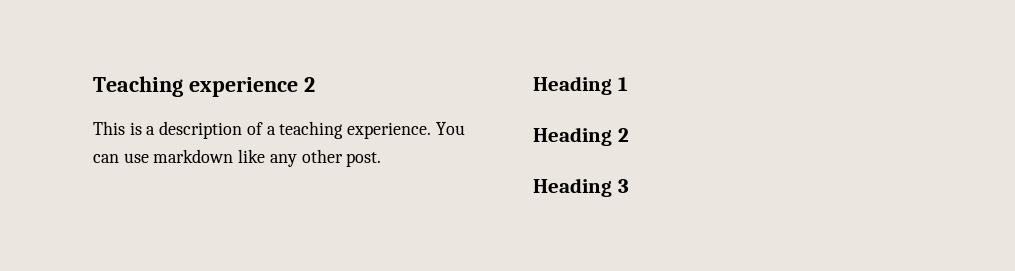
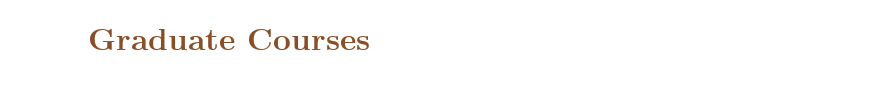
[93,76,315,97] [93,121,465,139] [93,149,382,167] [533,76,628,95] [533,127,629,146] [533,178,629,197] Teaching experience 2 // This is a description of a teaching experience. You can use markdown like any other post. // Heading 1 // Heading 2 // Heading 3 -> [88,29,370,50] Graduate Courses

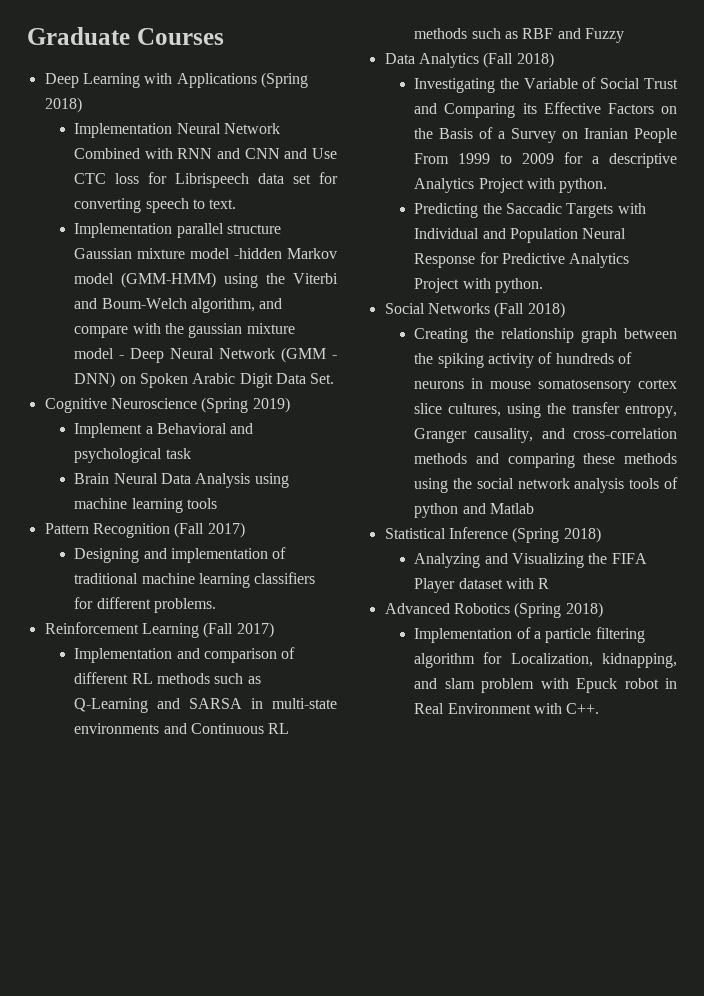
(370, 39) none -> [44,72,308,88] [44,97,82,113] [74,123,280,138] [74,148,337,159] [74,172,338,188] [74,198,237,213] [74,223,281,238] [74,248,337,259] [74,272,338,288] [74,298,283,313] [74,323,295,338] [74,347,337,363] [74,372,335,388] [44,397,290,413] [74,423,254,438] [74,448,191,463] [74,473,289,488] [74,498,217,513] [44,522,245,538] [74,547,287,563] [74,572,316,588] [74,597,216,613] [44,622,274,638] [74,647,296,663] [74,672,261,684] [74,698,337,713] [74,723,290,734] [414,28,624,43] [384,52,554,68] [414,77,678,93] [414,102,677,118] [414,127,677,143] [414,152,677,168] [414,178,608,193] [414,203,646,218] [414,228,627,243] [414,252,630,268] [414,278,543,293] [384,302,565,318] [414,328,677,343] [414,352,632,368] [414,378,677,393] [414,402,677,418] [414,428,677,443] [414,453,677,468] [414,477,678,493] [414,503,534,518] [384,527,601,543] [414,553,647,568] [414,578,550,593] [384,602,603,618] [414,627,645,643] [414,652,677,668] [414,678,677,693] [414,703,600,714] // Deep Learning with Applications (Spring 2018) // Implementation Neural Network Combined with RNN and CNN and Use CTC loss for Librispeech data set for converting speech to text. // Implementation parallel structure Gaussian mixture model -hidden Markov model (GMM-HMM) using the Viterbi and Boum-Welch algorithm, and compare with the gaussian mixture model - Deep Neural Network (GMM - DNN) on Spoken Arabic Digit Data Set. // Cognitive Neuroscience (Spring 2019) // Implement a Behavioral and psychological task // Brain Neural Data Analysis using machine learning tools // Pattern Recognition (Fall 2017) // Designing and implementation of traditional machine learning classifiers for different problems. // Reinforcement Learning (Fall 2017) // Implementation and comparison of different RL methods such as Q-Learning and SARSA in multi-state environments and Continuous RL methods such as RBF and Fuzzy // Data Analytics (Fall 2018) // Investigating the Variable of Social Trust and Comparing its Effective Factors on the Basis of a Survey on Iranian People From 1999 to 2009 for a descriptive Analytics Project with python. // Predicting the Saccadic Targets with Individual and Population Neural Response for Predictive Analytics Project with python. // Social Networks (Fall 2018) // Creating the relationship graph between the spiking activity of hundreds of neurons in mouse somatosensory cortex slice cultures, using the transfer entropy, Granger causality, and cross-correlation methods and comparing these methods using the social network analysis tools of python and Matlab // Statistical Inference (Spring 2018) // Analyzing and Visualizing the FIFA Player dataset with R // Advanced Robotics (Spring 2018) // Implementation of a particle filtering algorithm for Localization, kidnapping, and slam problem with Epuck robot in Real Environment with C++.

